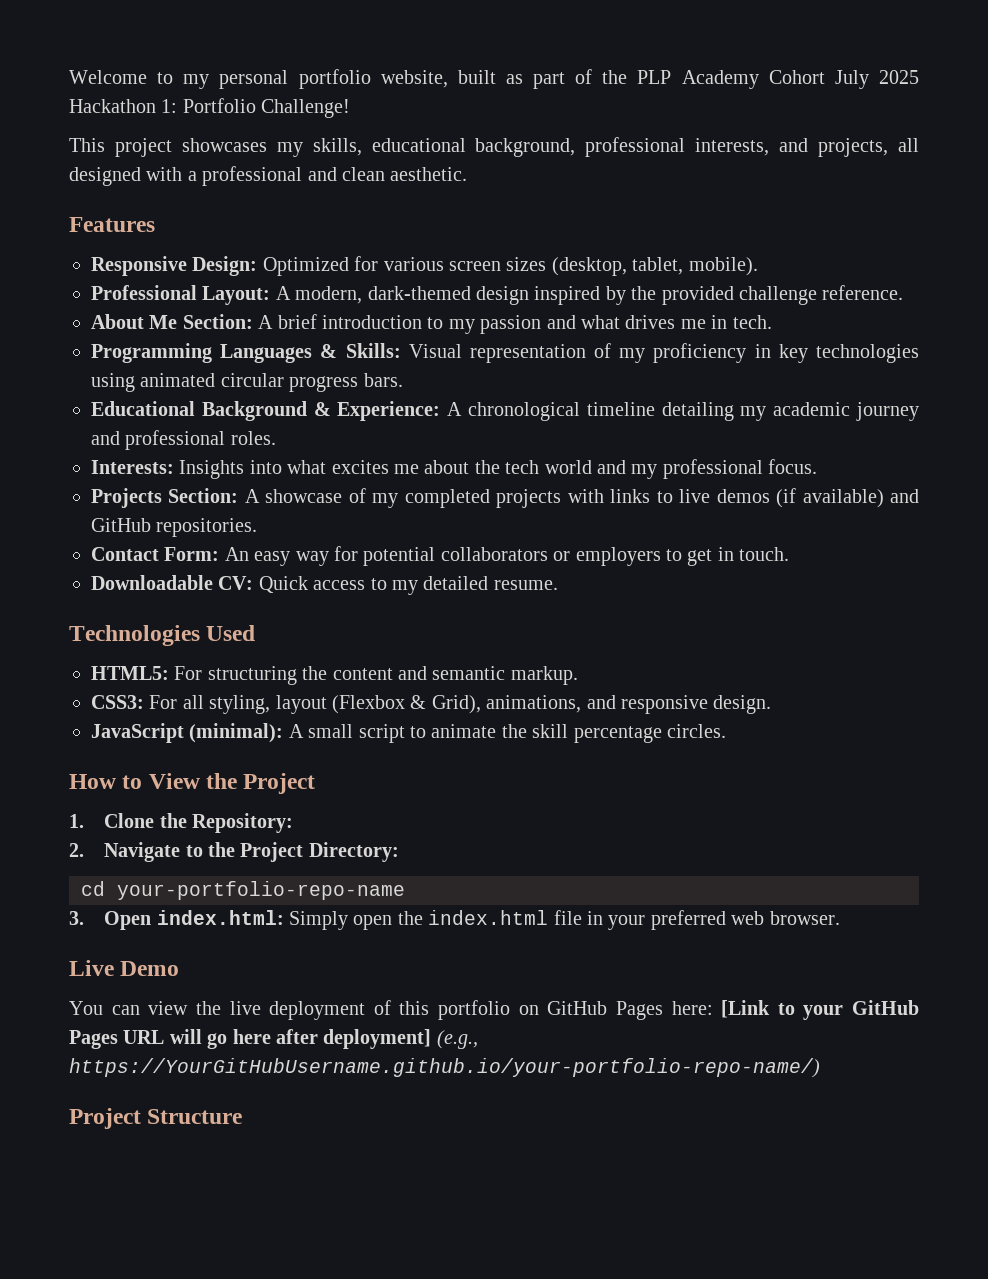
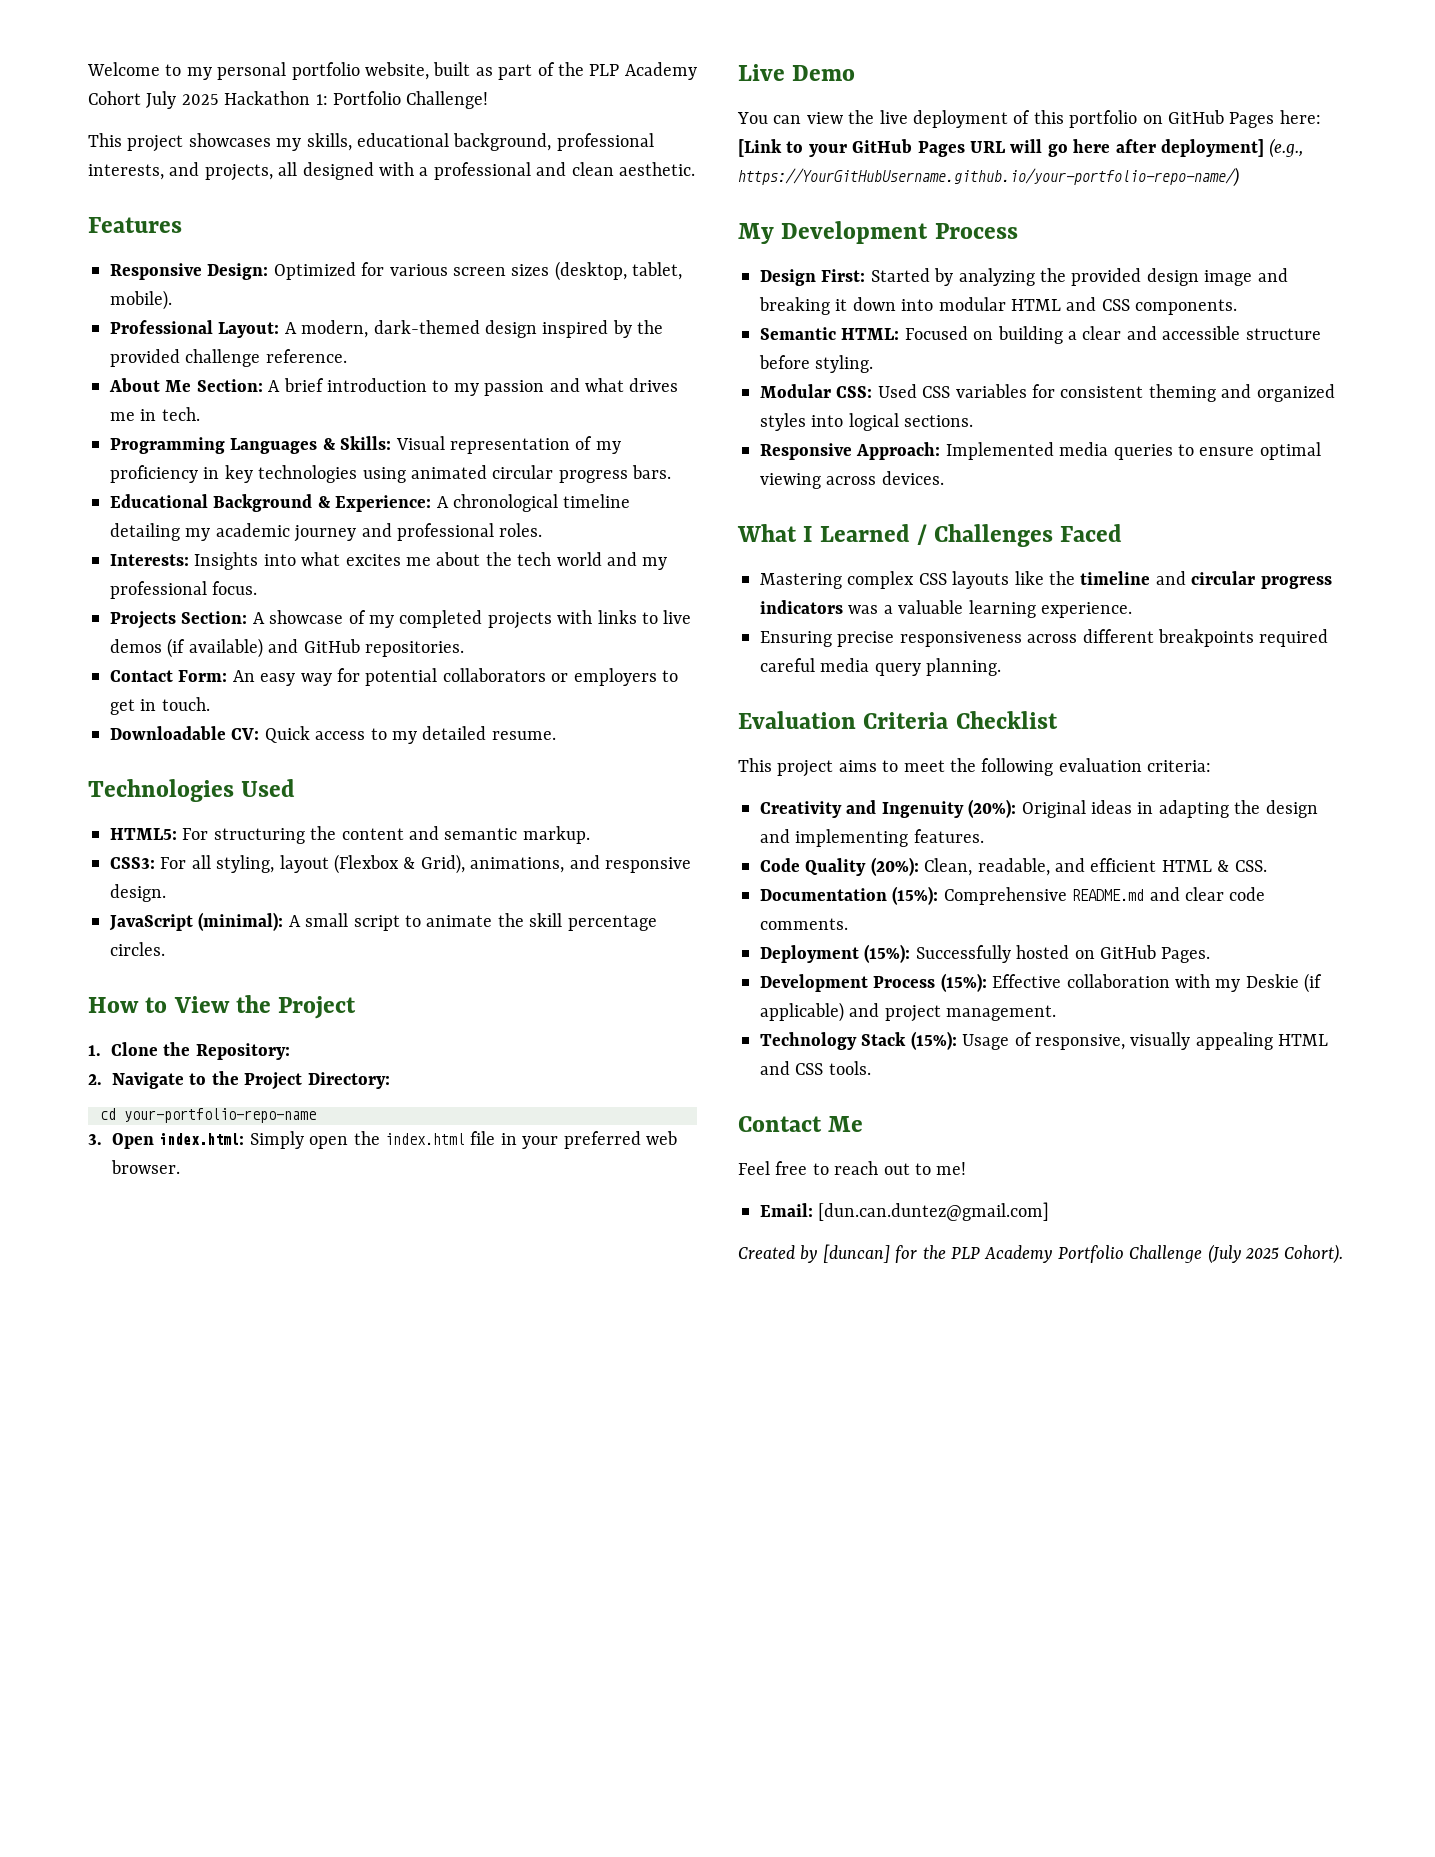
[69,1108,243,1129] Project Structure -> [738,221,1018,244] [760,268,1288,286] [759,297,1238,315] [760,326,1321,344] [759,355,874,373] [760,384,1335,402] [760,413,974,431] [760,442,1321,460] [760,471,944,489] [737,524,1123,547] [760,571,1332,589] [760,600,1132,618] [760,629,1329,647] [760,658,1002,676] [738,711,1058,729] [738,758,1212,777] [760,799,1318,818] [760,829,984,847] [760,857,1267,876] [760,886,1266,905] [760,918,848,930] [760,944,1211,963] [760,973,1323,993] [760,1002,1057,1022] [760,1031,1329,1050] [760,1061,871,1075] [738,1116,864,1132] [738,1161,967,1175] [760,1202,1050,1221] [738,1244,1344,1264] My Development Process // Design First: Started by analyzing the provided design image and breaking it down into modular HTML and CSS components. // Semantic HTML: Focused on building a clear and accessible structure before styling. // Modular CSS: Used CSS variables for consistent theming and organized styles into logical sections. // Responsive Approach: Implemented media queries to ensure optimal viewing across devices. // What I Learned / Challenges Faced // Mastering complex CSS layouts like the timeline and circular progress indicators was a valuable learning experience. // Ensuring precise responsiveness across different breakpoints required careful media query planning. // Evaluation Criteria Checklist // This project aims to meet the following evaluation criteria: // Creativity and Ingenuity (20%): Original ideas in adapting the design and implementing features. // Code Quality (20%): Clean, readable, and efficient HTML & CSS. // Documentation (15%): Comprehensive README.md and clear code comments. // Deployment (15%): Successfully hosted on GitHub Pages. // Development Process (15%): Effective collaboration with my Deskie (if applicable) and project management. // Technology Stack (15%): Usage of responsive, visually appealing HTML and CSS tools. // Contact Me // Feel free to reach out to me! // Email: [dun.can.duntez@gmail.com] // Created by [duncan] for the PLP Academy Portfolio Challenge (July 2025 Cohort).

